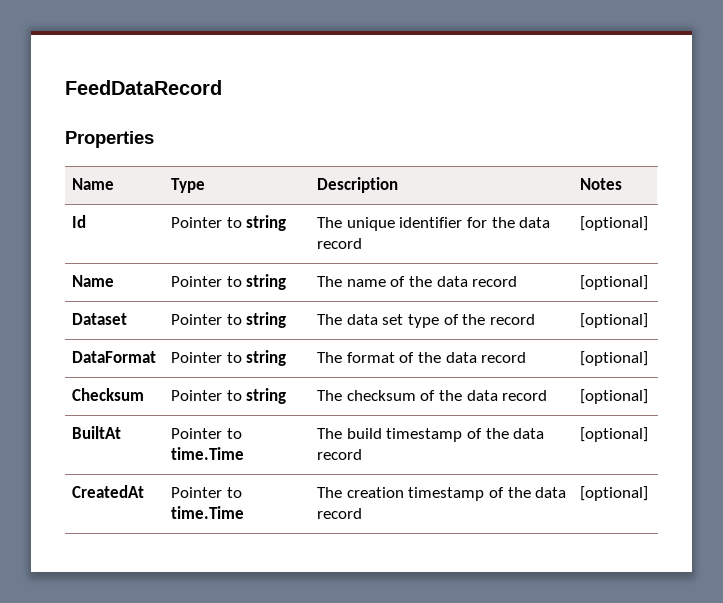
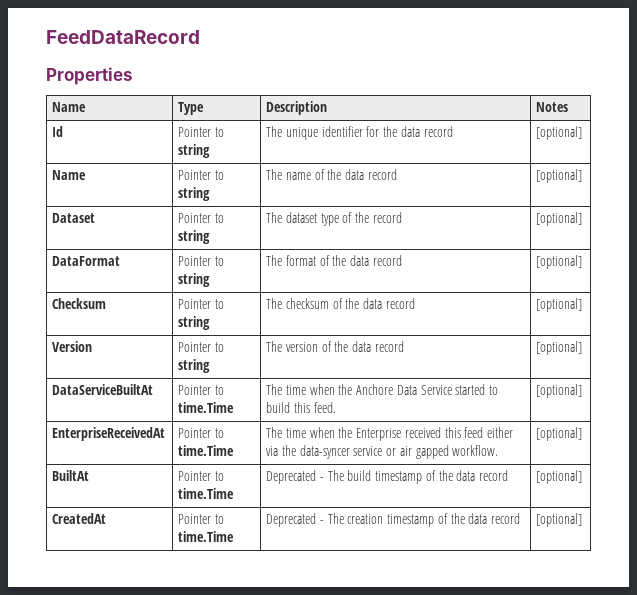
[346,314,404,325] data set -> [285,212,317,223] dataset
(649, 396) none -> [52,341,93,352] [178,342,224,352] [178,359,211,373] [266,341,404,352] [536,341,583,355] [52,384,154,395] [178,385,224,395] [178,402,235,413] [266,384,499,395] [266,402,336,413] [536,384,583,398] [52,427,166,441] [178,428,224,438] [178,445,235,456] [266,427,514,441] [266,445,499,459] [536,427,583,441] // Version | Pointer to string | The version of the data record | [optional] // DataServiceBuiltAt | Pointer to time.Time | The time when the Anchore Data Service started to build this feed. | [optional] // EnterpriseReceivedAt | Pointer to time.Time | The time when the Enterprise received this feed either via the data-syncer service or air gapped workflow. | [optional]
(245, 453) none -> [266,470,324,484] Deprecated -
(245, 512) none -> [266,513,324,527] Deprecated -

